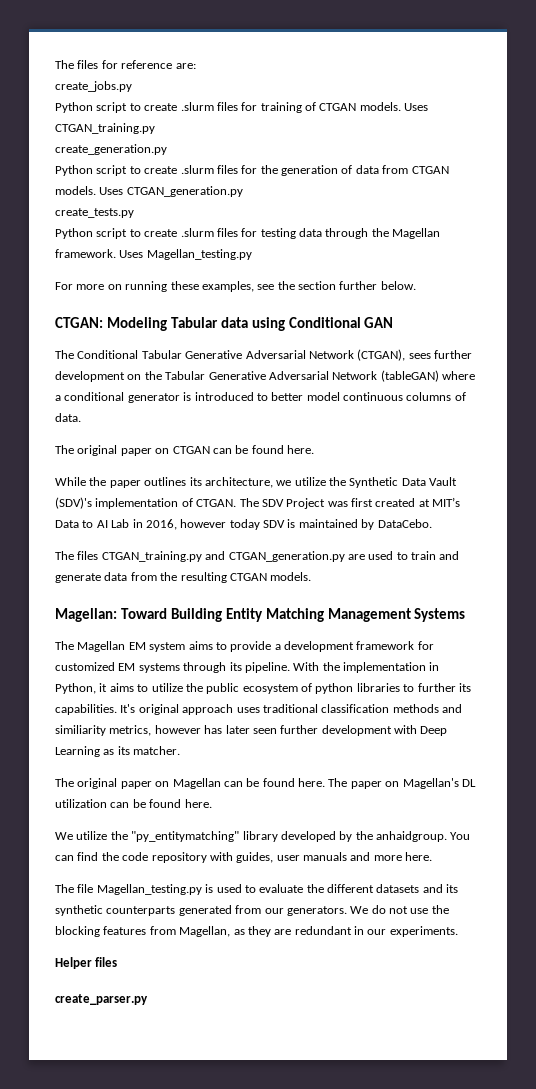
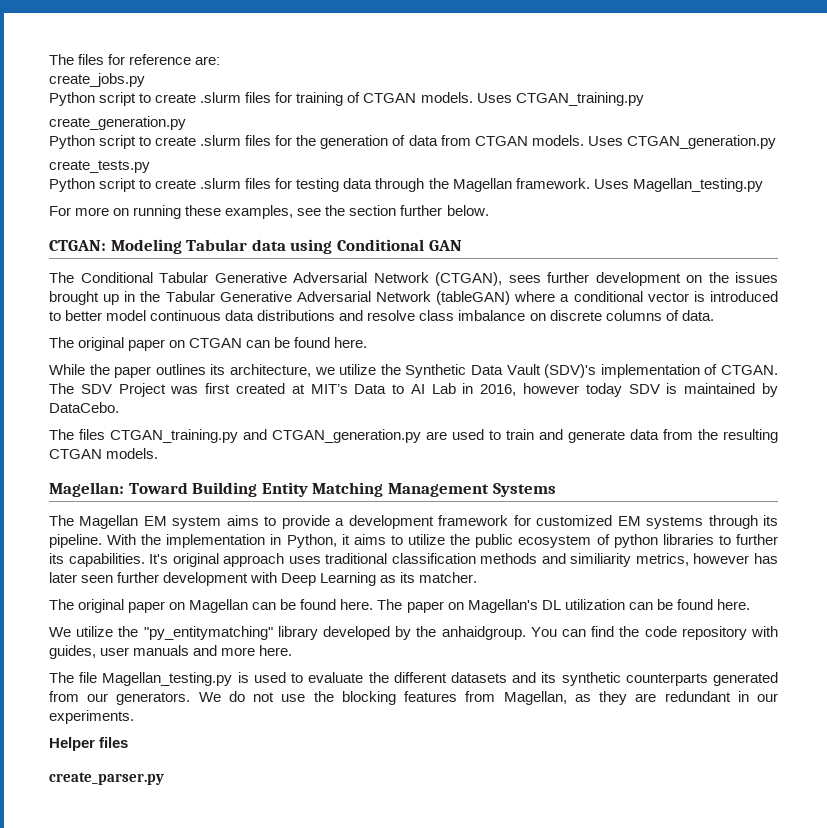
(162, 375) none -> [735,272,778,283] [49,291,161,305] issues brought up in the
[127,393,180,403] generator -> [647,292,689,302] vector
(403, 396) none -> [225,310,602,321] data distributions and resolve class imbalance on discrete

